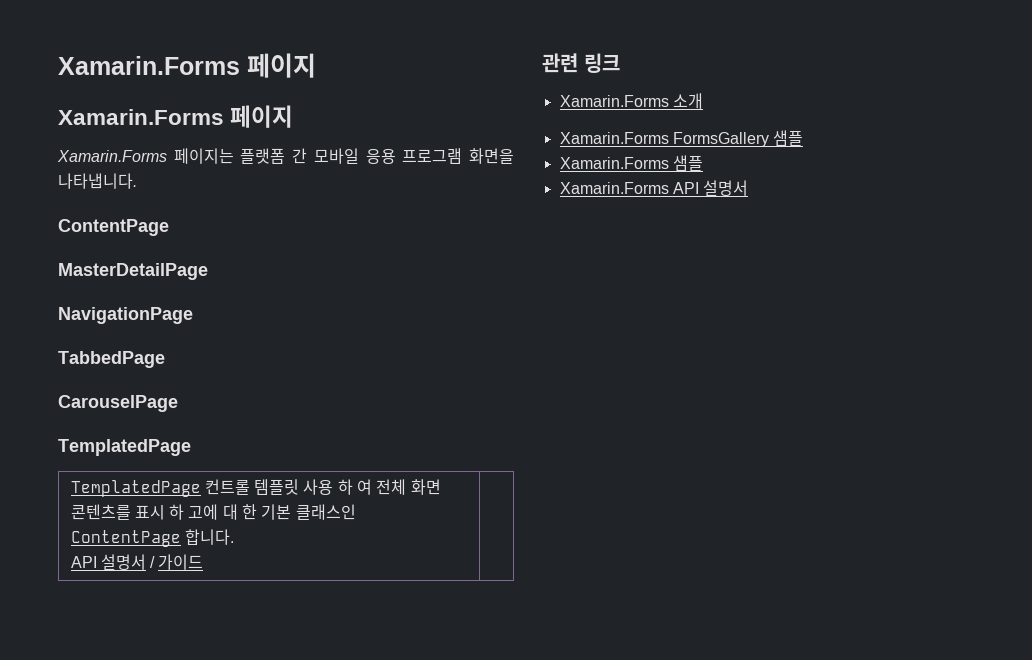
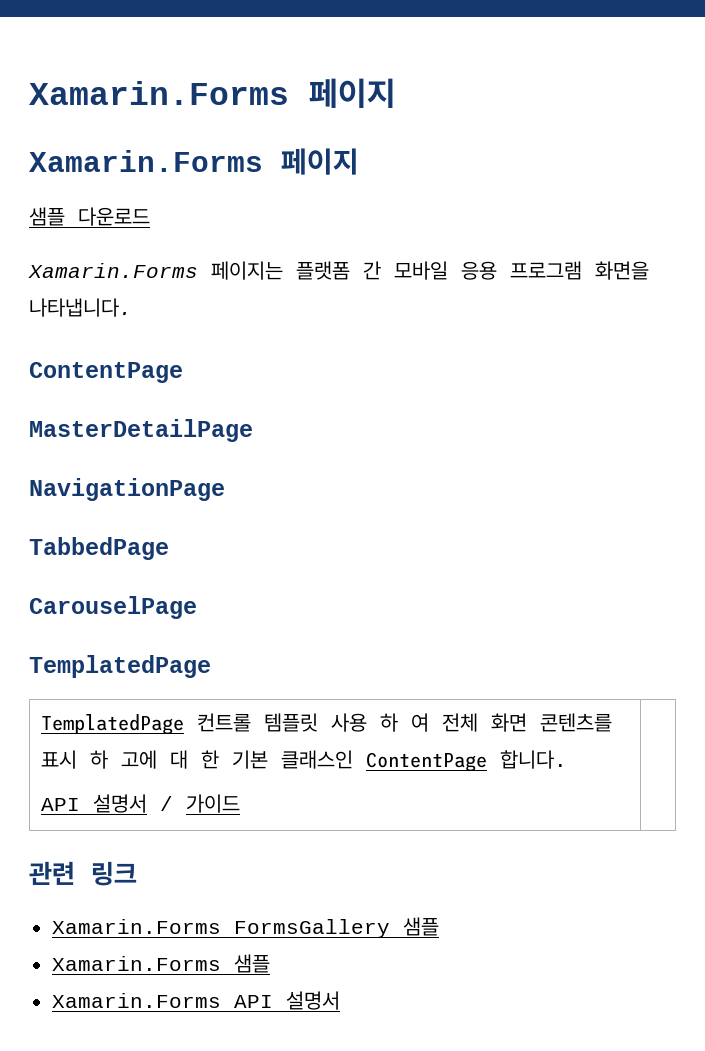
(294, 116) none -> [29,207,150,226] // 샘플 다운로드
[559,93,703,109] // Xamarin.Forms 소개 -> (137, 873) none

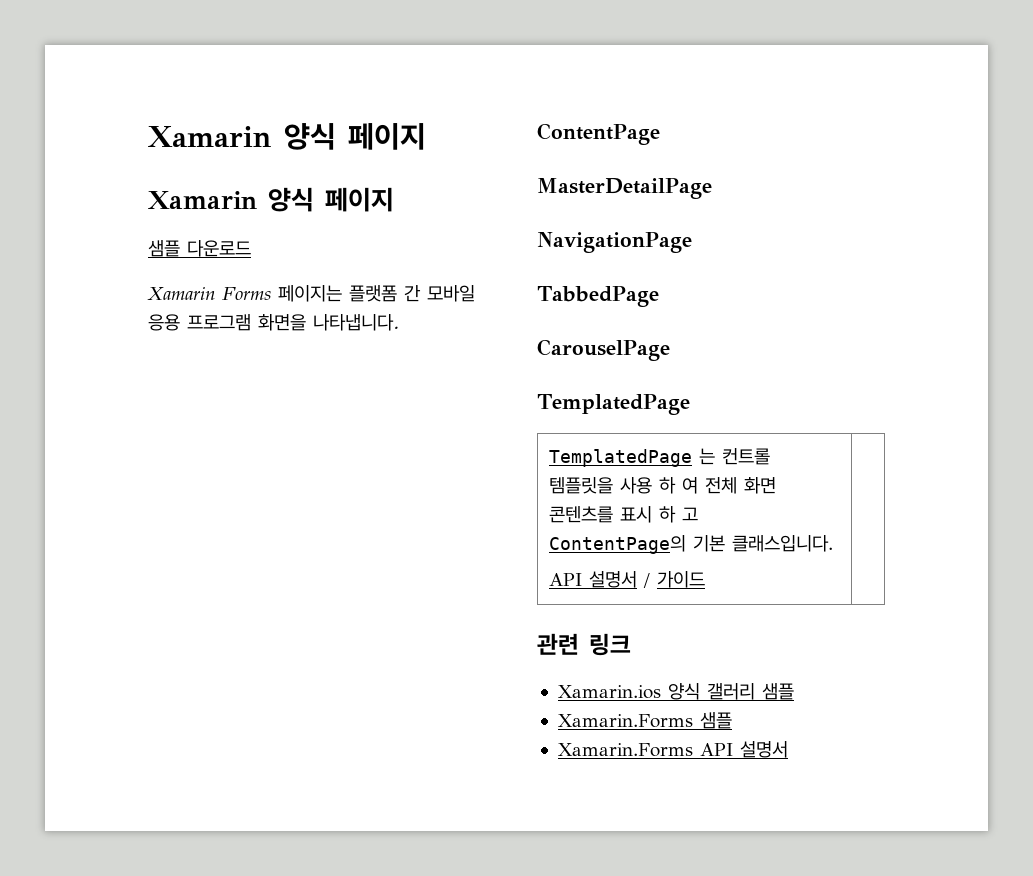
[29,78,396,109] [29,150,263,172] Xamarin.Forms 페이지 // Xamarin.Forms -> [148,123,426,150] [148,187,314,212] Xamarin 양식 페이지 // Xamarin 양식
[28,263,198,278] Xamarin.Forms -> [147,287,271,300] Xamarin Forms
[196,713,318,732] 컨트롤 템플릿 -> [698,448,770,465] [548,477,613,494] 는 컨트롤 템플릿을
[120,750,567,772] 고에 대 한 기본 클래스인 ContentPage 합니다. -> [681,507,698,521] [548,535,833,554] 고 ContentPage의 기본 클래스입니다.
[52,919,391,938] Xamarin.Forms FormsGallery -> [557,683,755,700] Xamarin.ios 양식 갤러리

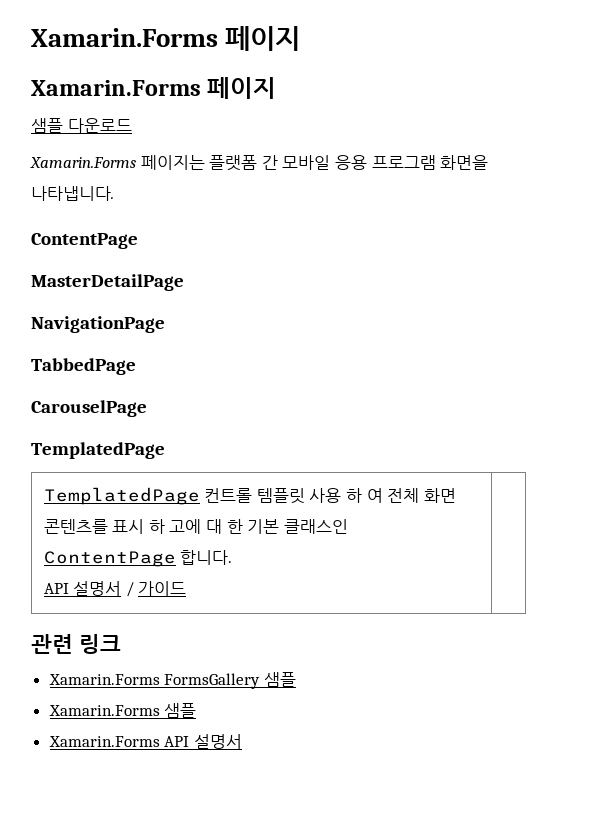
[148,123,426,150] [148,187,314,212] Xamarin 양식 페이지 // Xamarin 양식 -> [31,26,301,51] [31,80,201,96] Xamarin.Forms 페이지 // Xamarin.Forms
[147,287,271,300] Xamarin Forms -> [30,157,136,168] Xamarin.Forms
[698,448,770,465] [548,477,613,494] 는 컨트롤 템플릿을 -> [204,488,305,504] 컨트롤 템플릿
[681,507,698,521] [548,535,833,554] 고 ContentPage의 기본 클래스입니다. -> [169,519,348,534] [43,550,233,567] 고에 대 한 기본 클래스인 ContentPage 합니다.
[557,683,755,700] Xamarin.ios 양식 갤러리 -> [48,673,261,689] Xamarin.Forms FormsGallery

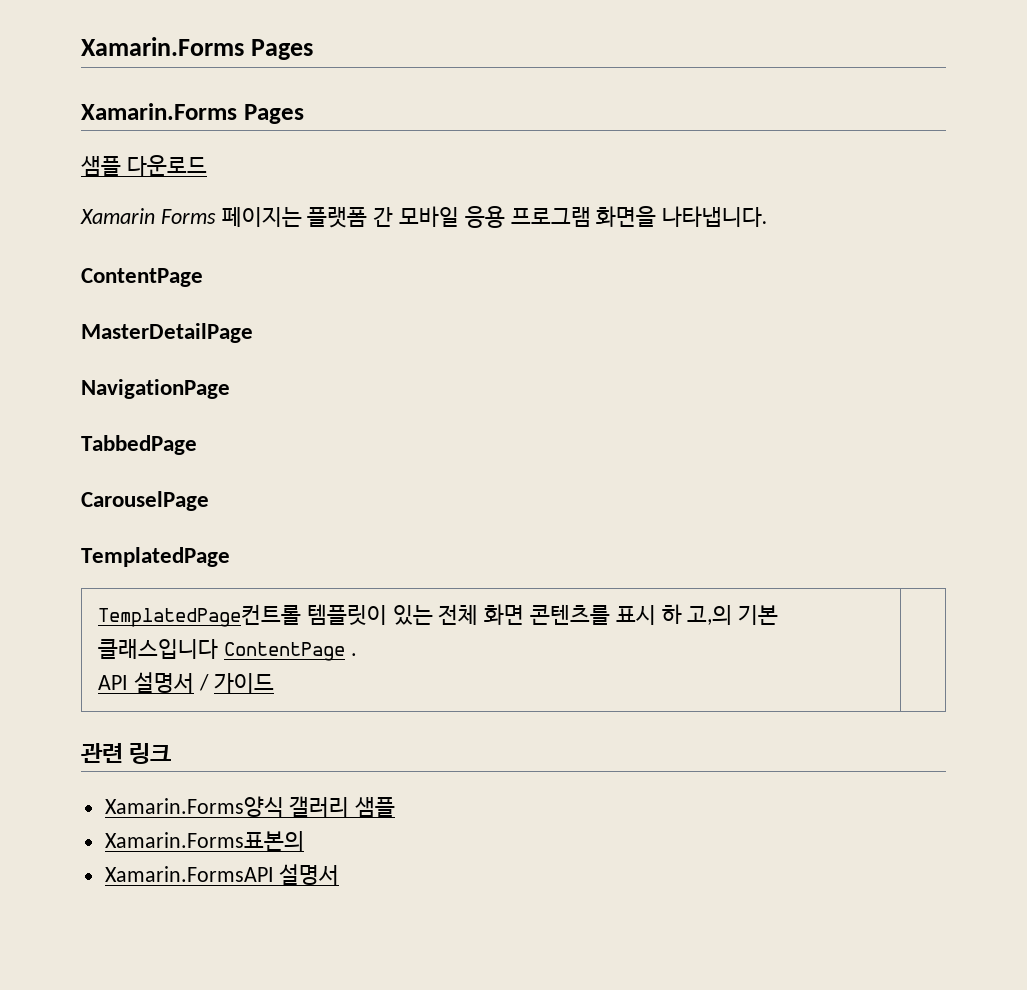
[31,26,301,51] [31,77,277,99] Xamarin.Forms 페이지 // Xamarin.Forms 페이지 -> [81,37,314,60] [81,103,304,124] Xamarin.Forms Pages // Xamarin.Forms Pages
[30,157,136,168] Xamarin.Forms -> [80,208,216,224] Xamarin Forms
[43,487,383,505] TemplatedPage 컨트롤 템플릿 사용 하 여 -> [97,604,433,627] TemplatedPage컨트롤 템플릿이 있는
[169,519,348,534] [43,550,233,567] 고에 대 한 기본 클래스인 ContentPage 합니다. -> [687,605,779,625] [97,639,357,661] 고,의 기본 클래스입니다 ContentPage .
[48,672,296,689] [48,703,197,718] [48,736,190,747] Xamarin.Forms FormsGallery 샘플 // Xamarin.Forms 샘플 // Xamarin.Forms API -> [104,796,396,818] [104,831,304,851] [104,866,274,882] Xamarin.Forms양식 갤러리 샘플 // Xamarin.Forms표본의 // Xamarin.FormsAPI

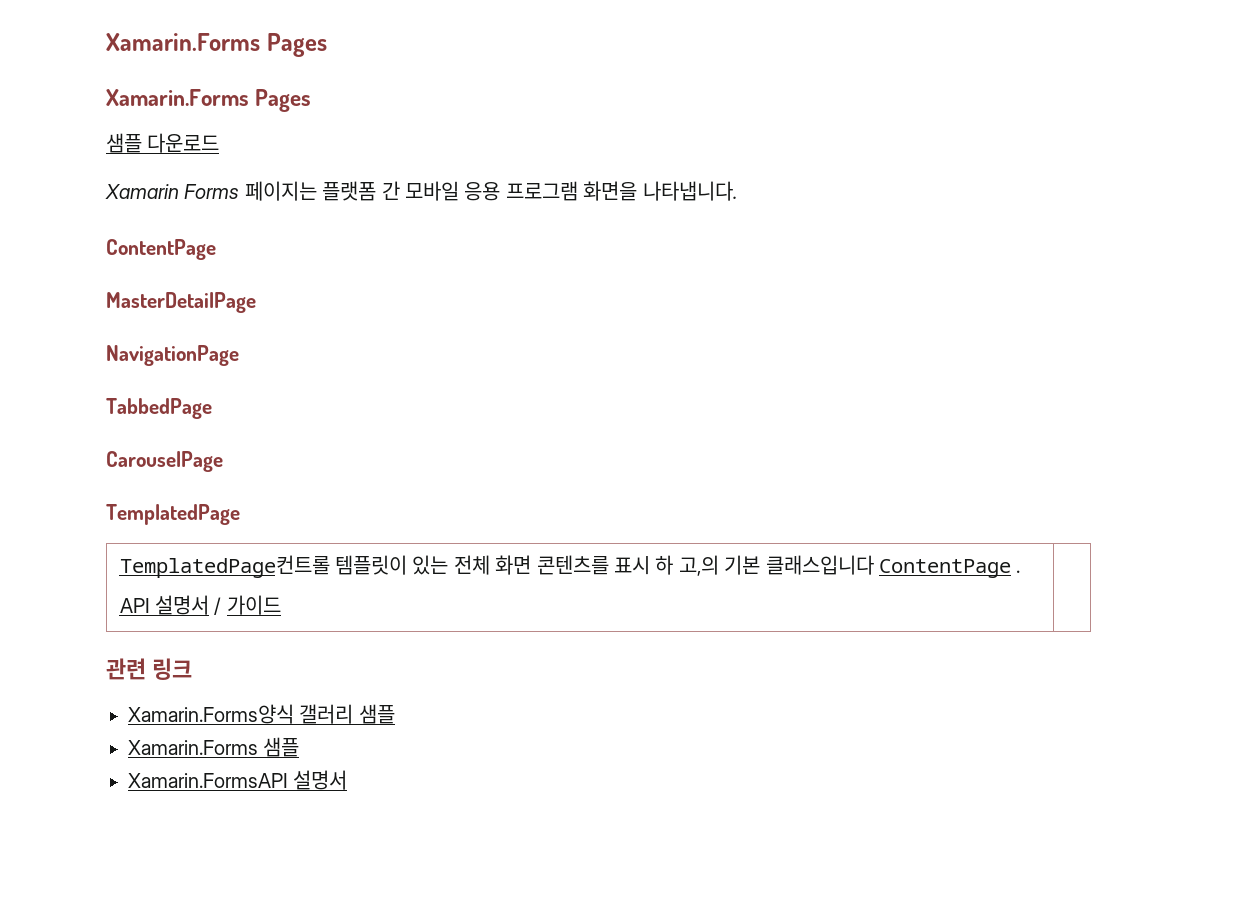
[104,831,304,851] Xamarin.Forms표본의 -> [128,737,300,757] Xamarin.Forms 샘플

